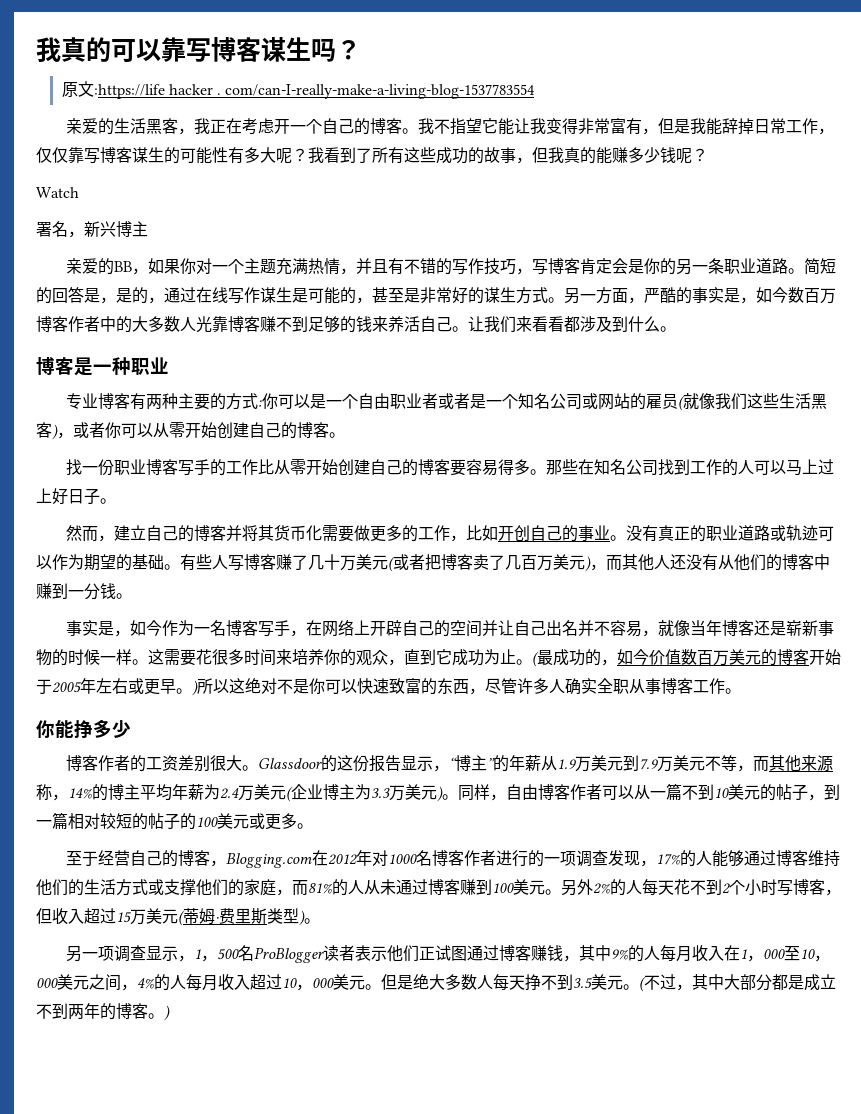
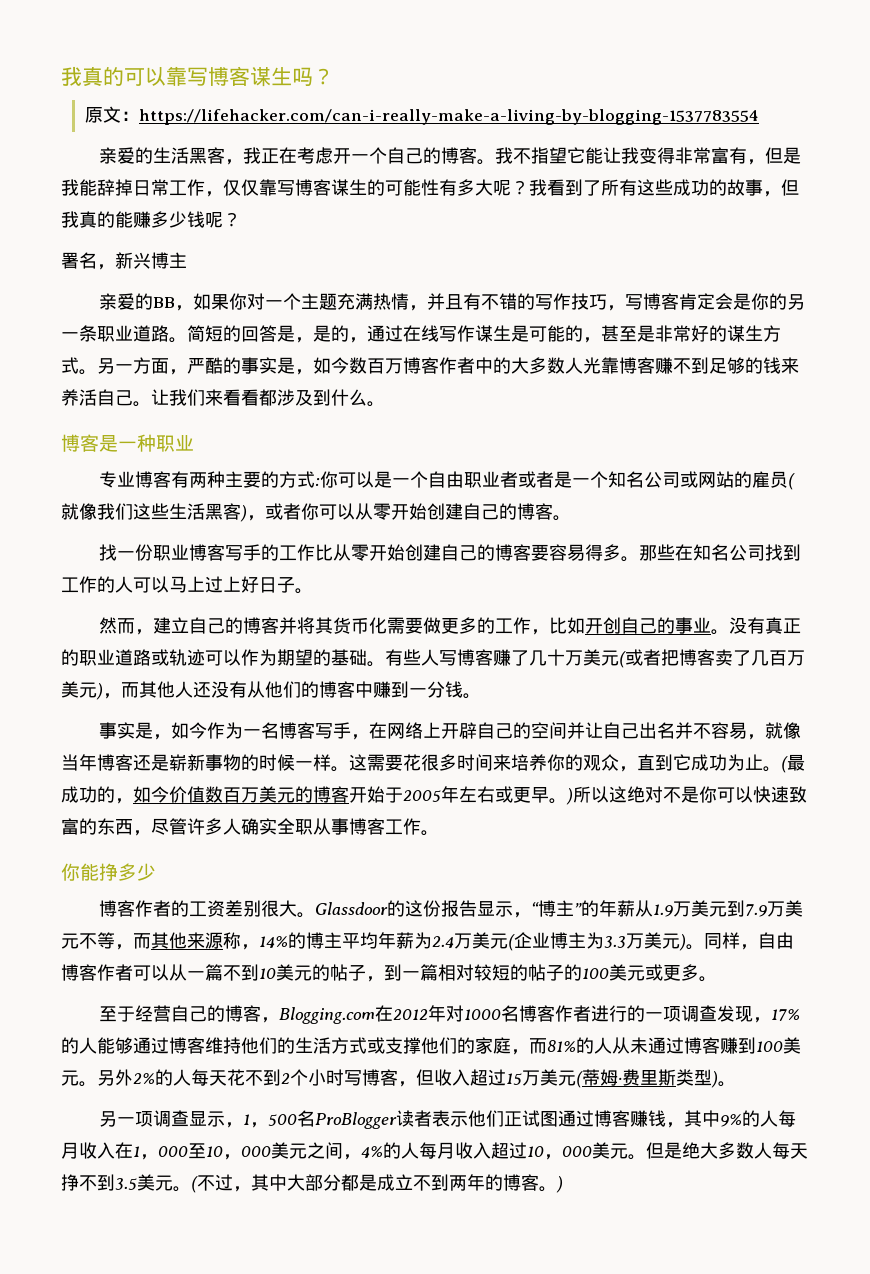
[93,84,536,99] :https://life hacker . com/can-I-really-make-a-living-blog-1537783554 -> [120,109,759,125] ：https://lifehacker.com/can-i-really-make-a-living-by-blogging-1537783554
[36,187,79,198] // Watch -> (241, 219) none

